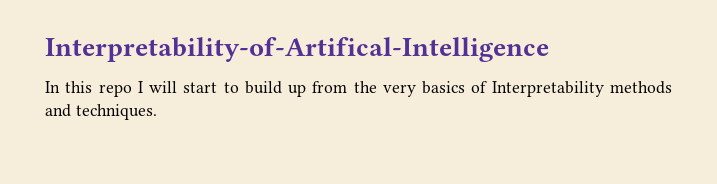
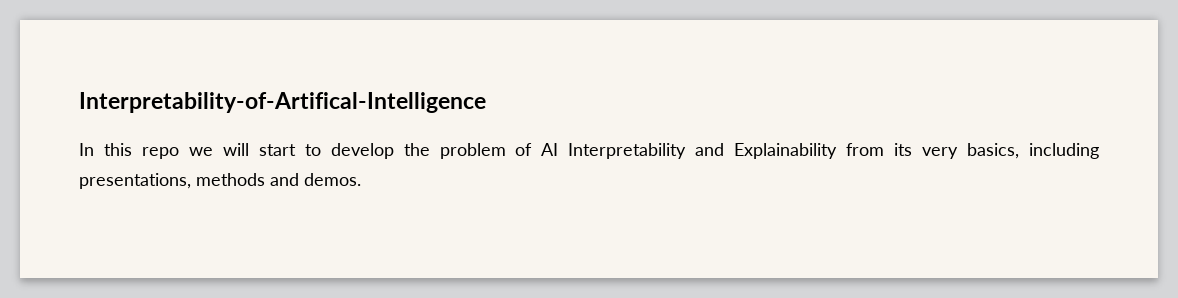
[137,81,143,93] I -> [188,147,213,156] we
[244,81,604,97] build up from the very basics of Interpretability -> [330,143,1099,159] [79,173,191,189] develop the problem of AI Interpretability and Explainability from its very basics, including presentations,
[75,104,157,120] techniques. -> [304,173,361,186] demos.

